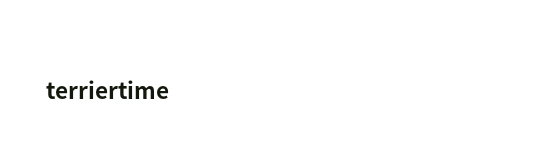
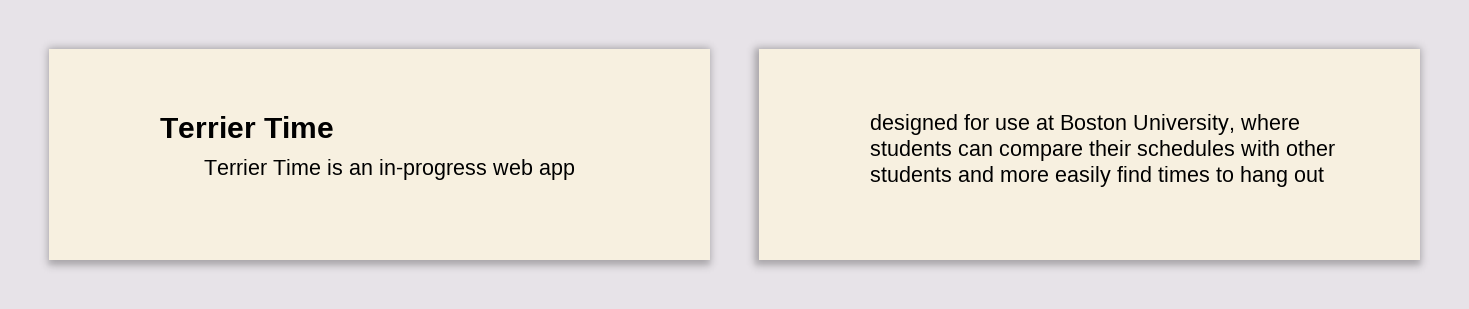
[46,80,169,99] terriertime -> [160,116,335,138] [203,159,575,180] [870,114,1300,135] [870,140,1335,161] [870,166,1324,187] Terrier Time // Terrier Time is an in-progress web app designed for use at Boston University, where students can compare their schedules with other students and more easily find times to hang out

